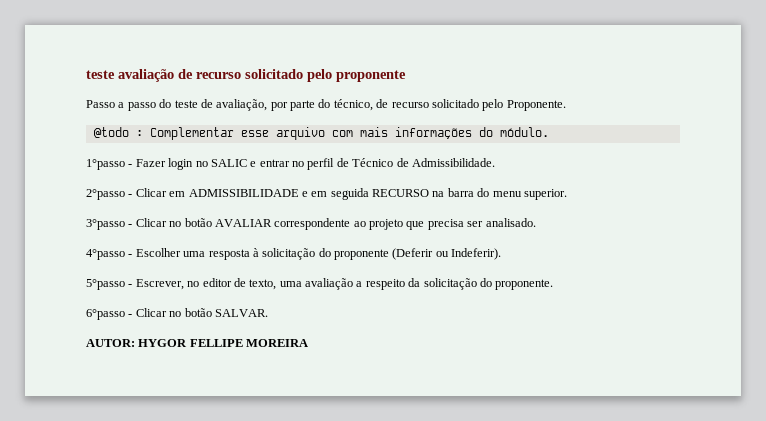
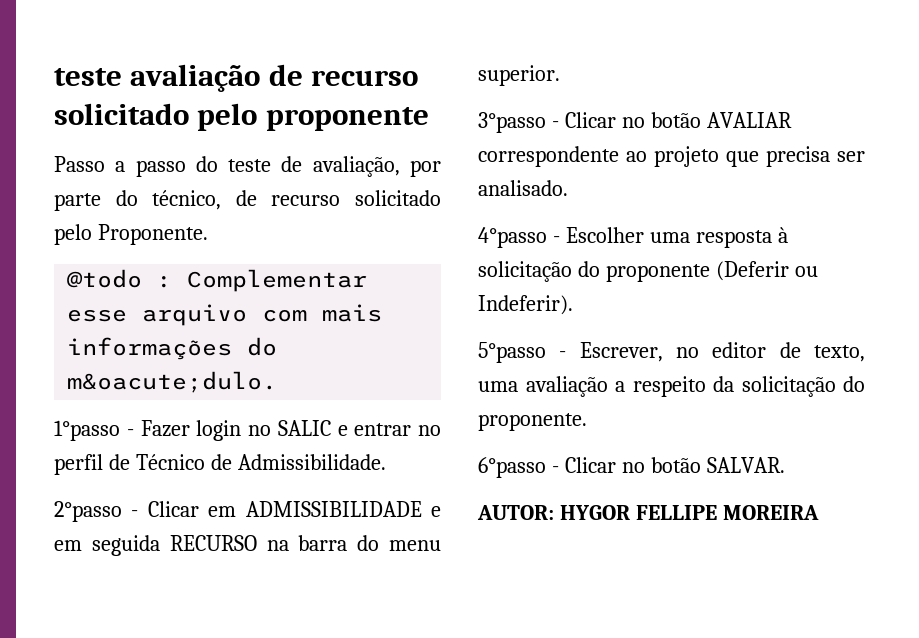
[499,127,549,137] módulo. -> [67,371,278,393] m&oacute;dulo.

